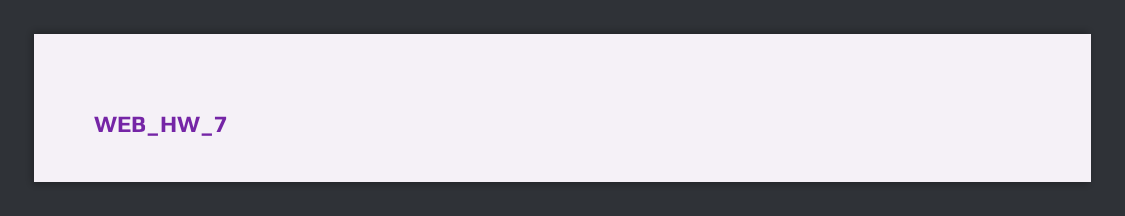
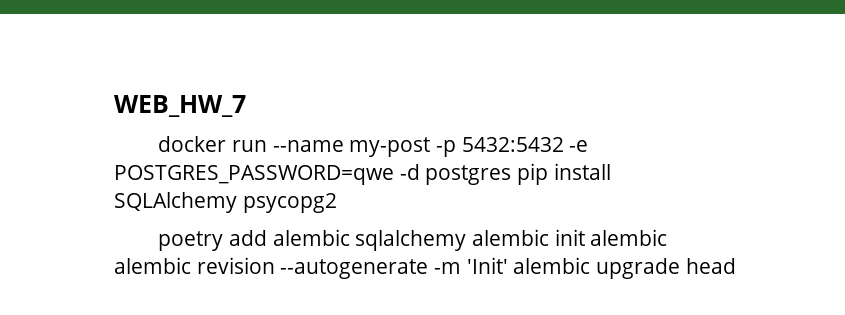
(228, 126) none -> [158,136,589,157] [114,163,611,185] [114,192,337,213] [158,229,668,251] [114,257,736,279] // docker run --name my-post -p 5432:5432 -e POSTGRES_PASSWORD=qwe -d postgres pip install SQLAlchemy psycopg2 // poetry add alembic sqlalchemy alembic init alembic alembic revision --autogenerate -m 'Init' alembic upgrade head

